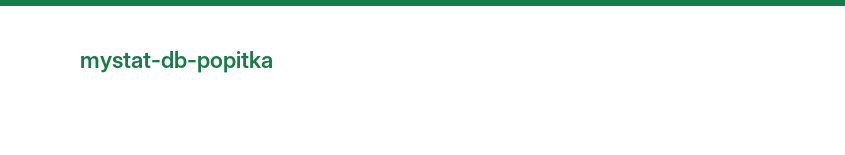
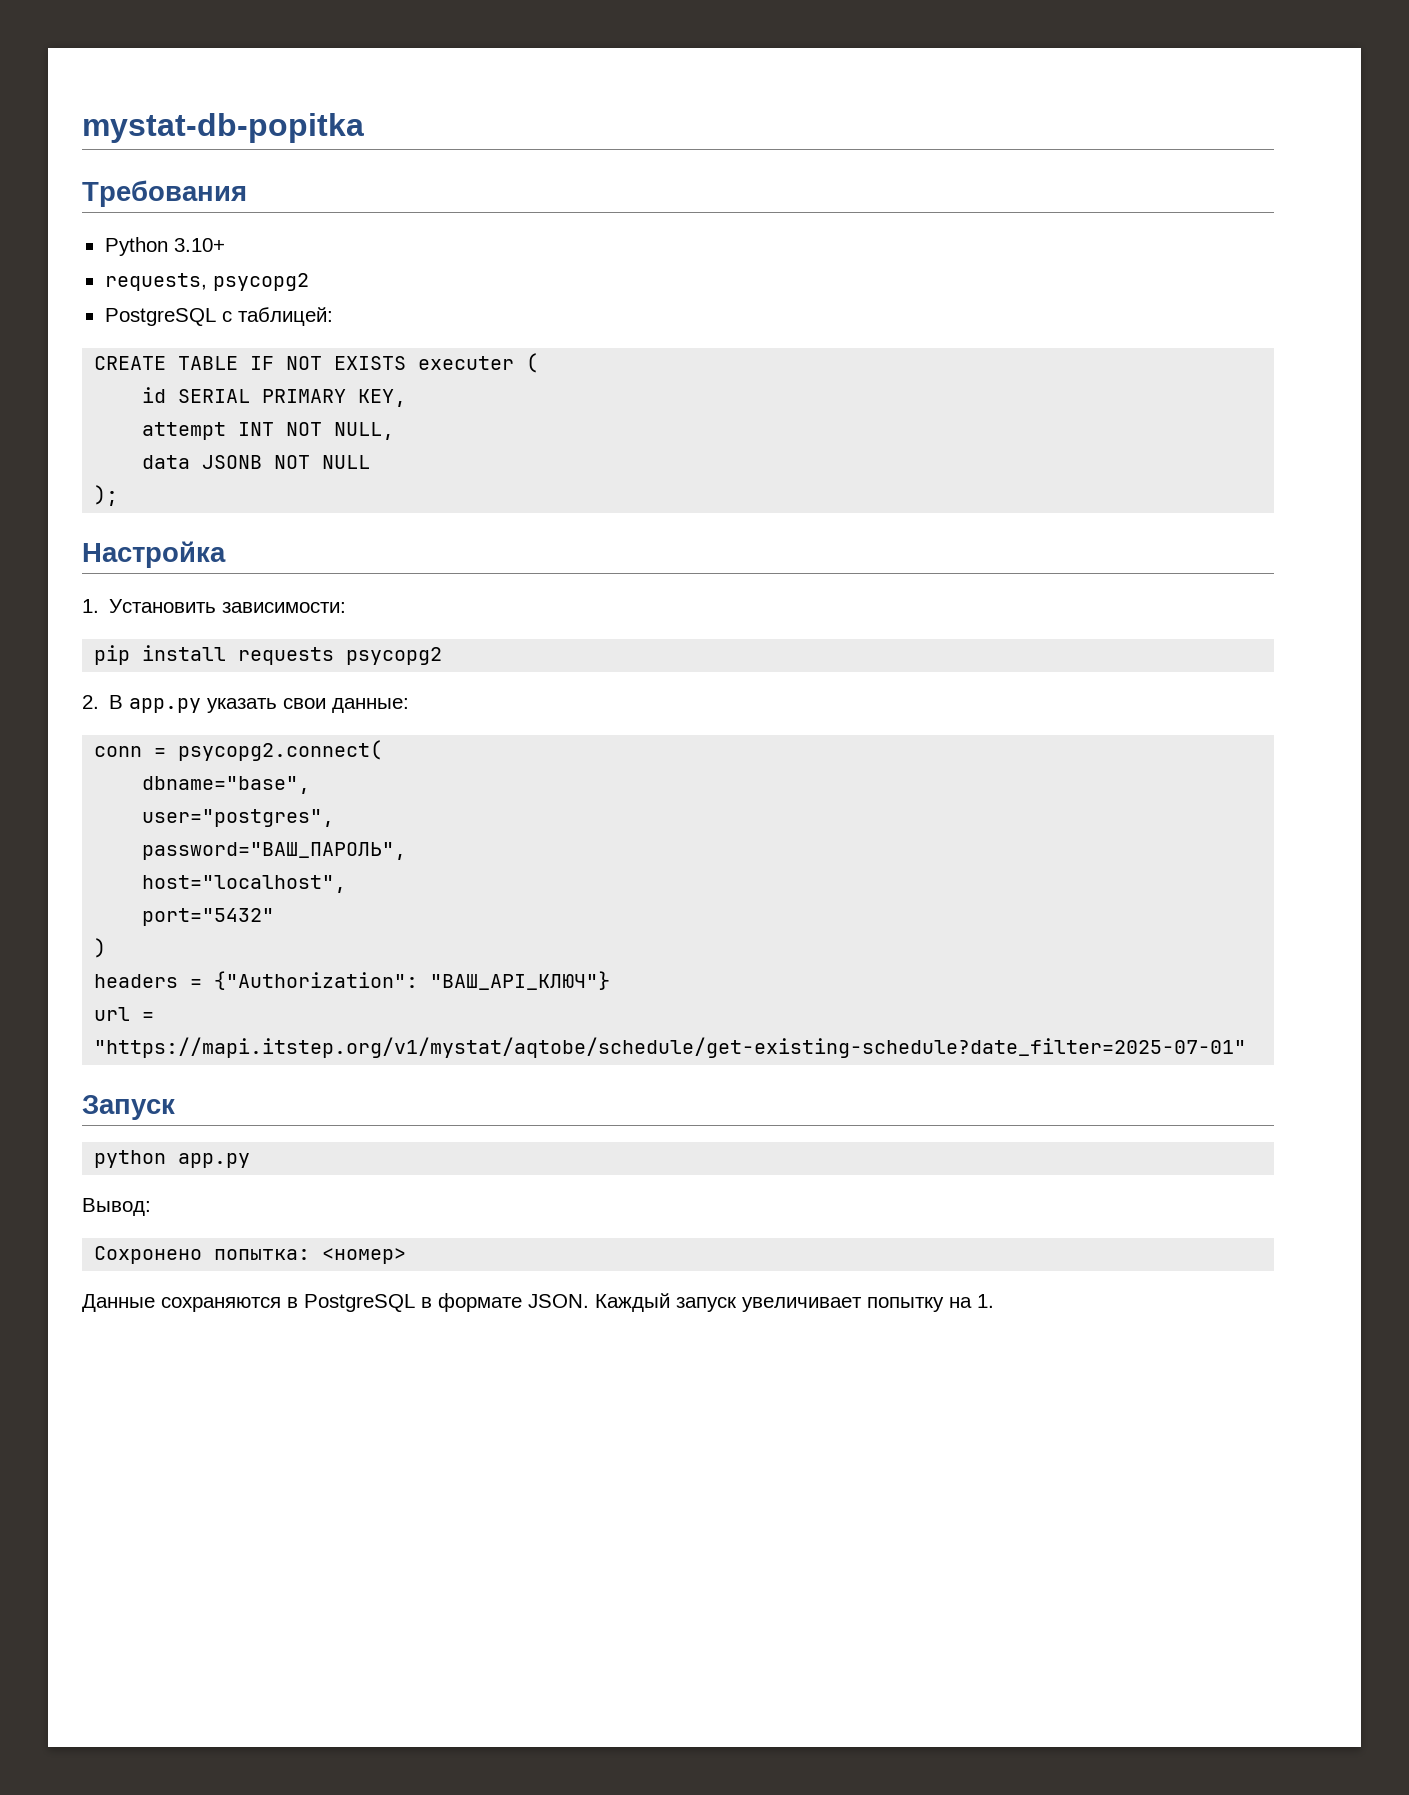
(273, 62) none -> [82,180,247,207] [104,237,225,256] [104,273,309,291] [104,307,333,326] [94,353,539,373] [142,387,407,407] [142,422,395,440] [142,455,371,469] [94,485,119,506] [82,541,226,568] [82,599,347,613] [94,645,443,665] [82,695,410,713] [94,740,383,761] [142,776,311,794] [142,809,335,827] [142,842,407,860] [142,875,347,893] [142,908,275,926] [94,938,107,958] [94,971,611,990] [94,1007,155,1021] [94,1037,1247,1058] [82,1095,175,1120] [94,1150,251,1168] [82,1198,151,1216] [94,1246,407,1264] [82,1293,994,1312] // Требования // Python 3.10+ // requests, psycopg2 // PostgreSQL с таблицей: // CREATE TABLE IF NOT EXISTS executer ( // id SERIAL PRIMARY KEY, // attempt INT NOT NULL, // data JSONB NOT NULL // ); // Настройка // 1. Установить зависимости: // pip install requests psycopg2 // 2. В app.py указать свои данные: // conn = psycopg2.connect( // dbname="base", // user="postgres", // password="ВАШ_ПАРОЛЬ", // host="localhost", // port="5432" // ) // headers = {"Authorization": "ВАШ_API_КЛЮЧ"} // url = "https://mapi.itstep.org/v1/mystat/aqtobe/schedule/get-existing-schedule?date_filter=2025-07-01" // Запуск // python app.py // Вывод: // Сохронено попытка: <номер> // Данные сохраняются в PostgreSQL в формате JSON. Каждый запуск увеличивает попытку на 1.

